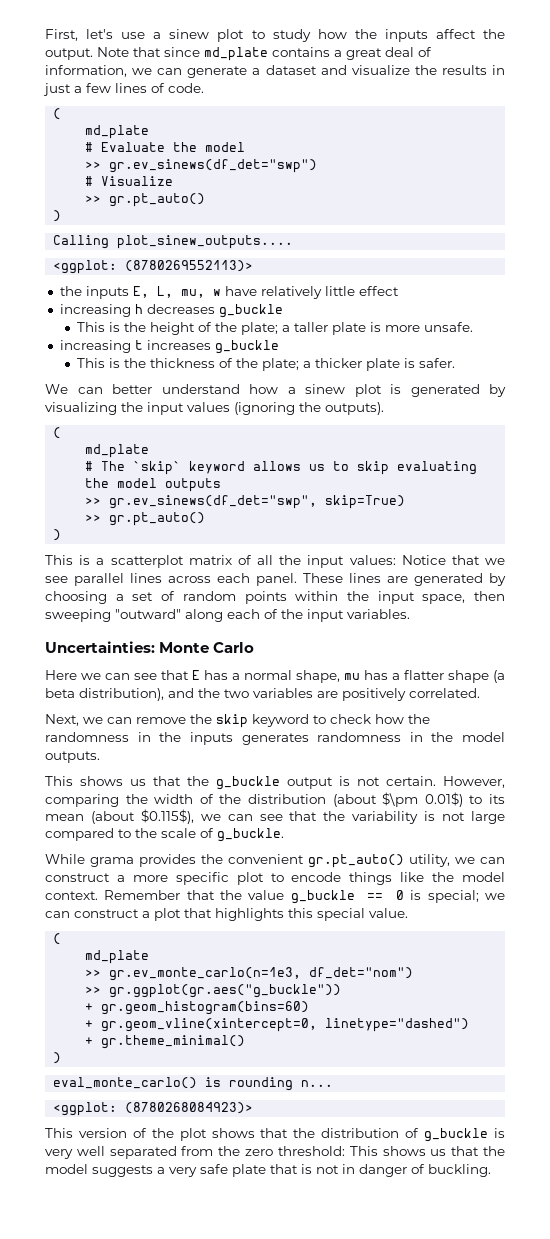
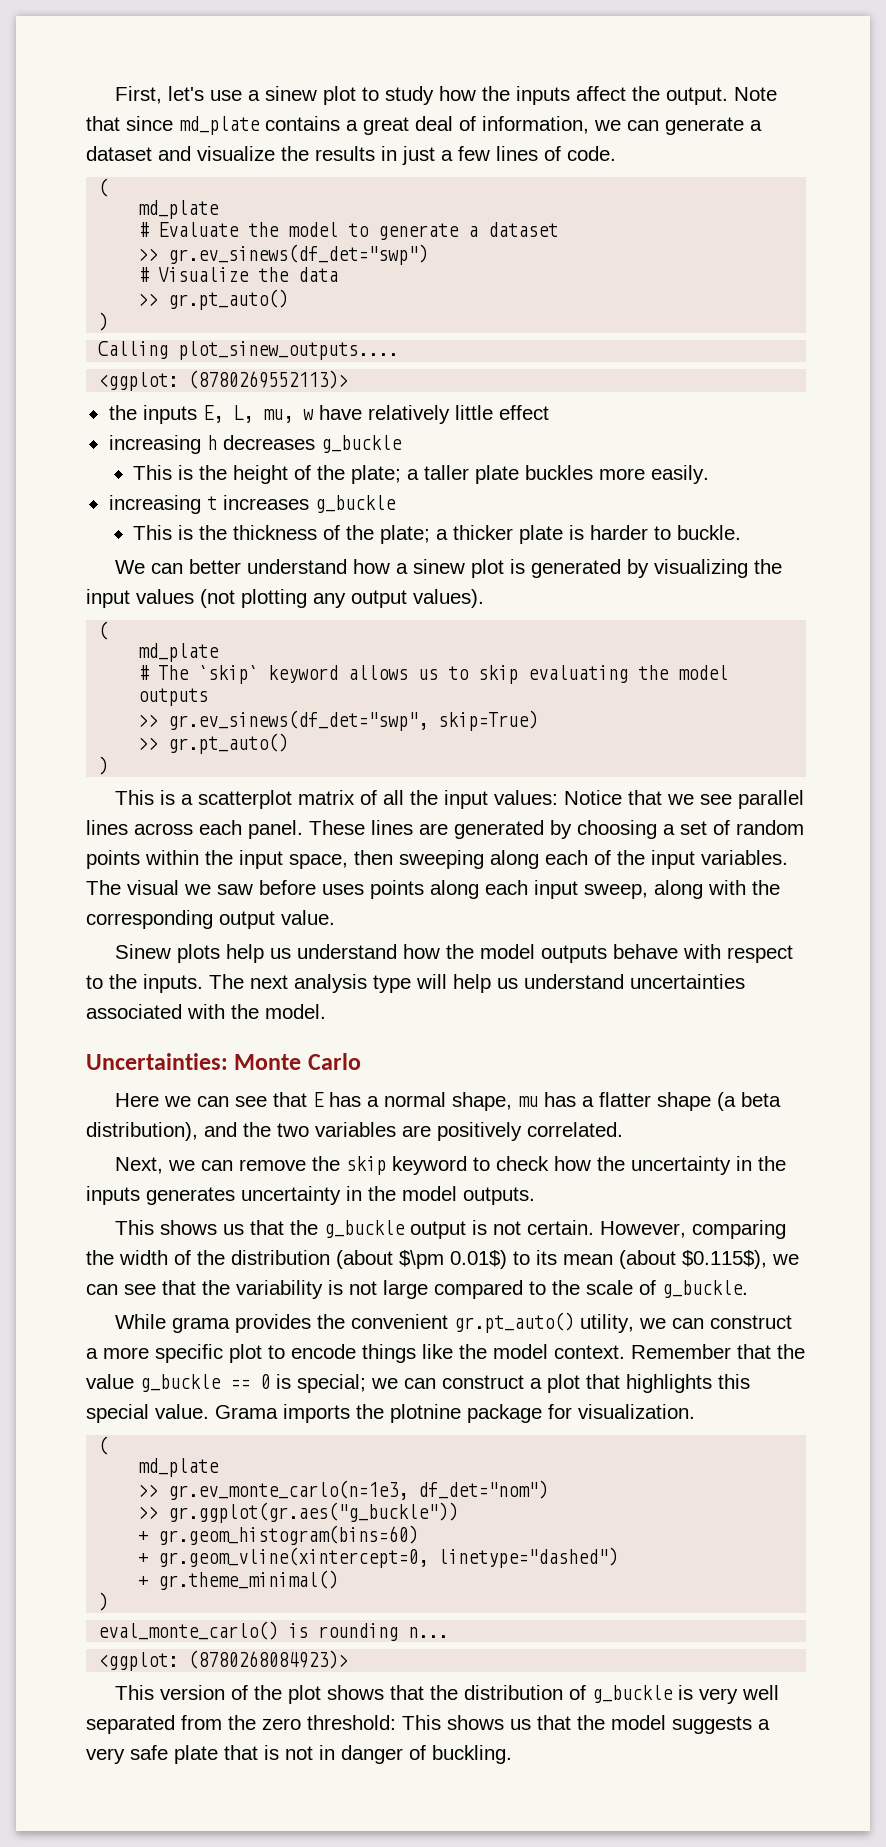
(246, 147) none -> [348,222,559,240] to generate a dataset
(174, 181) none -> [258,267,339,282] the data
[370,322,474,332] is more unsafe. -> [525,465,710,484] buckles more easily.
[419,358,456,368] safer. -> [590,525,742,540] harder to buckle.
[234,402,384,415] (ignoring the outputs). -> [200,589,484,608] (not plotting any output values).
[115,609,181,619] "outward" -> (484, 859) none
(410, 614) none -> [86,880,780,899] [86,910,335,929] [114,944,793,963] [86,974,745,993] [86,1004,326,1019] The visual we saw before uses points along each input sweep, along with the corresponding output value. // Sinew plots help us understand how the model outputs behave with respect to the inputs. The next analysis type will help us understand uncertainties associated with the model.
[45,732,129,742] randomness -> [630,1156,731,1175] uncertainty
[317,732,402,742] randomness -> [241,1186,341,1205] uncertainty
(408, 913) none -> [215,1404,695,1423] Grama imports the plotnine package for visualization.

